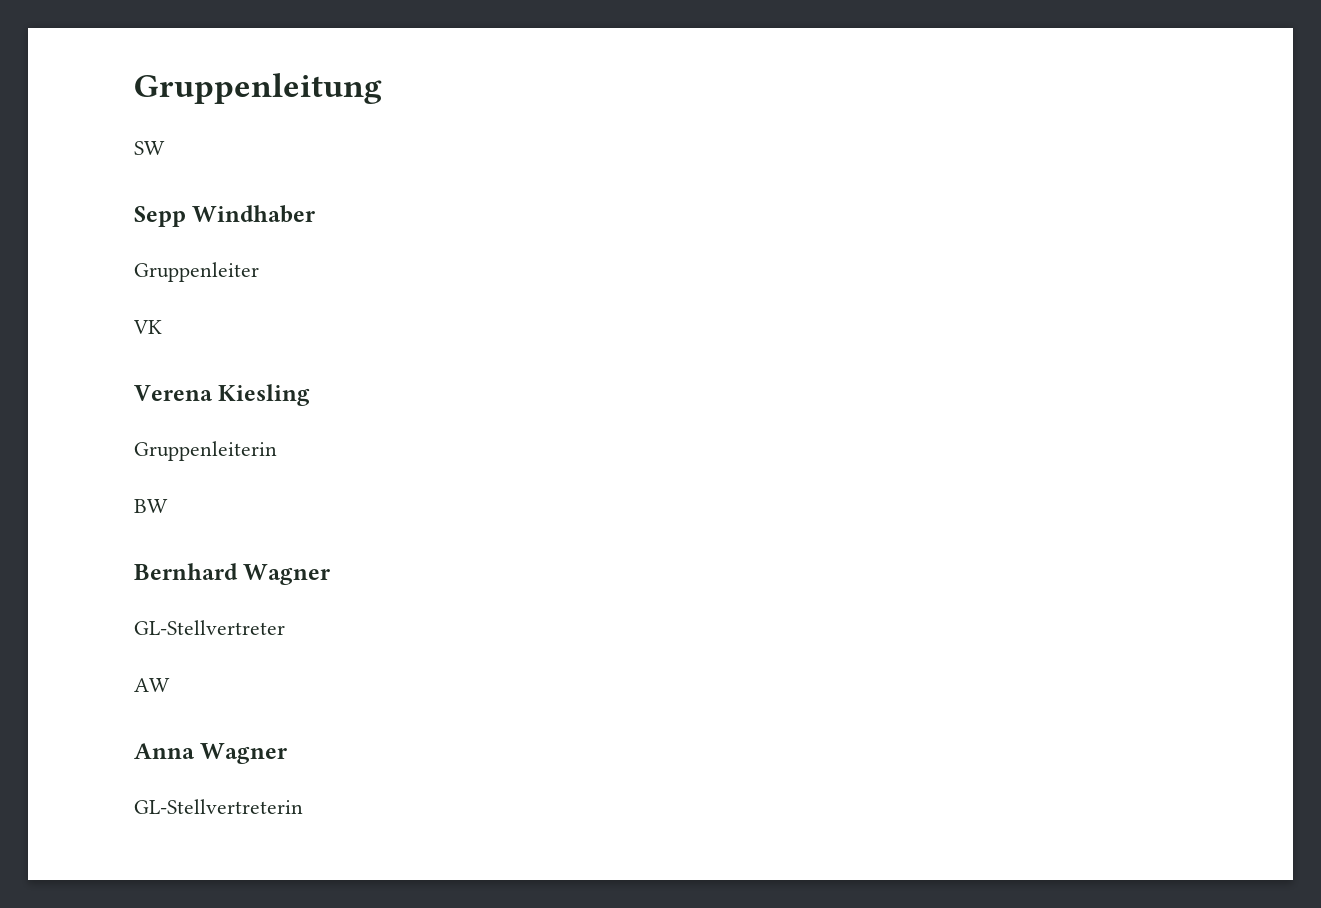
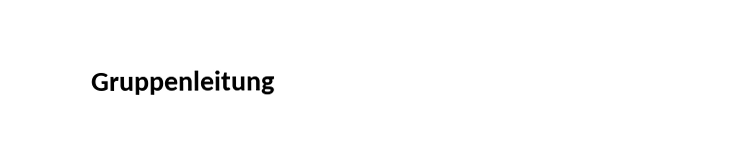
[134,141,165,155] [134,205,316,227] [134,262,259,282] [133,320,162,334] [134,384,311,406] [134,441,277,461] [134,499,168,513] [134,563,331,585] [134,620,285,635] [134,678,170,692] [134,743,288,764] [134,799,303,814] // SW // Sepp Windhaber // Gruppenleiter // VK // Verena Kiesling // Gruppenleiterin // BW // Bernhard Wagner // GL-Stellvertreter // AW // Anna Wagner // GL-Stellvertreterin -> (275, 82) none

